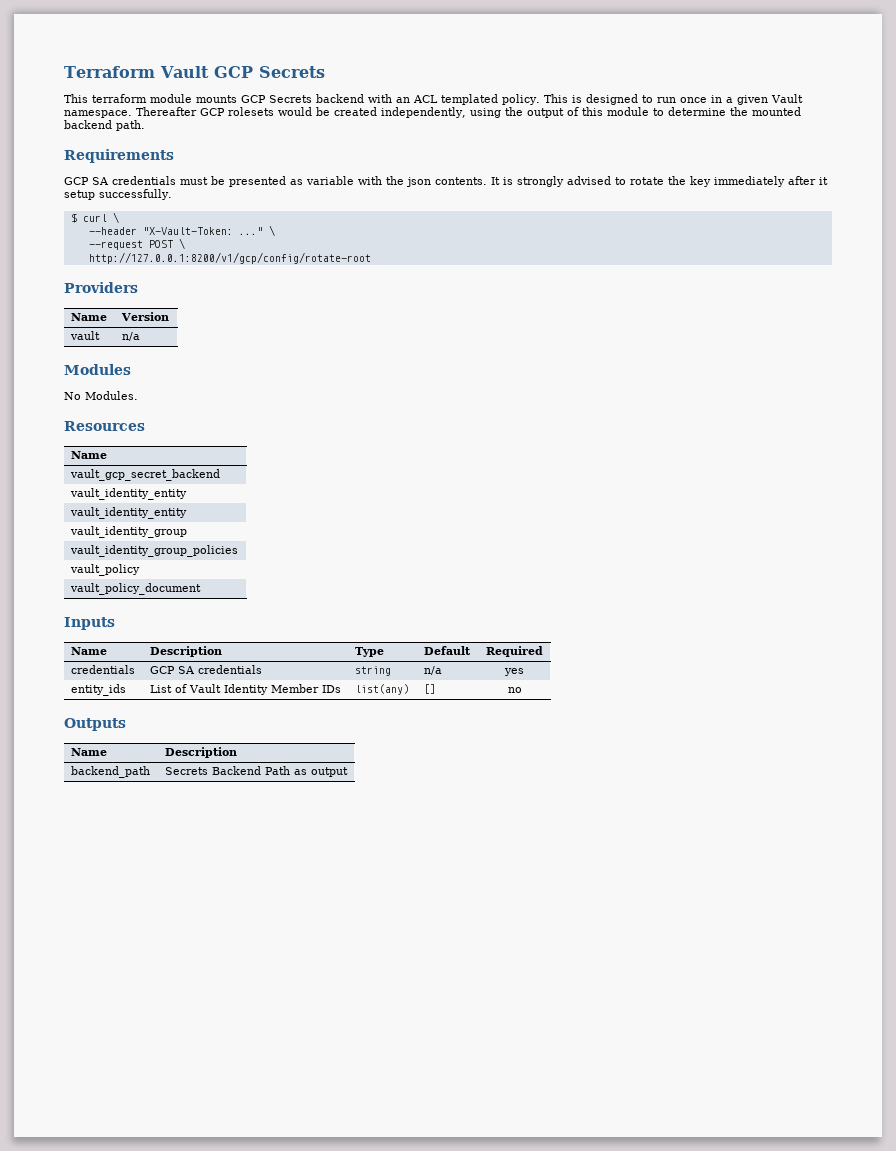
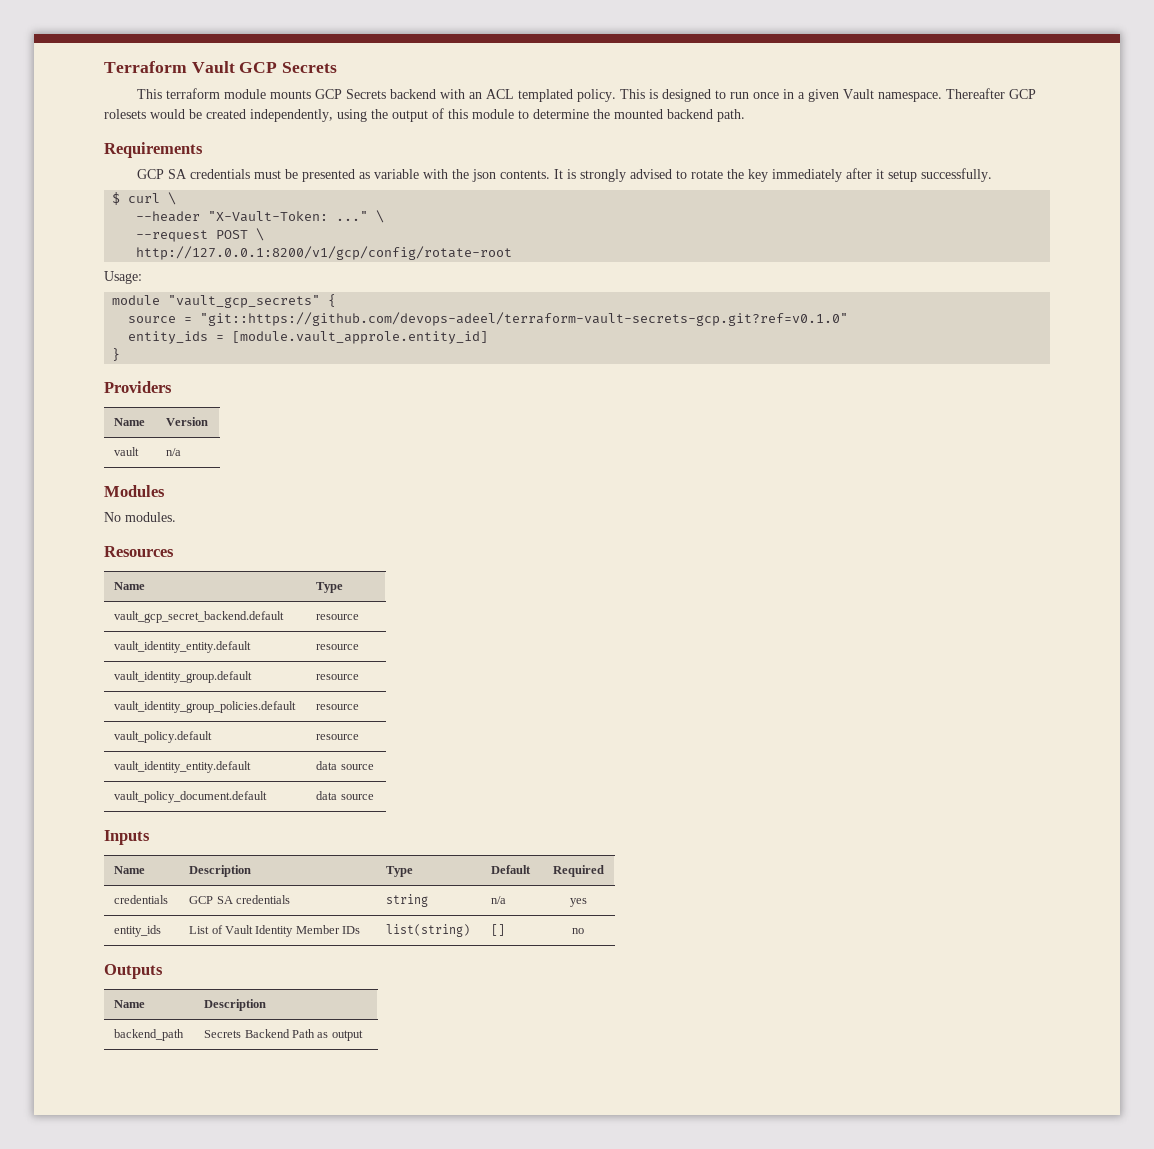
(371, 258) none -> [104,271,142,284] [112,294,337,308] [128,312,849,326] [128,331,489,344] [112,348,121,361] // Usage: // module "vault_gcp_secrets" { // source = "git::https://github.com/devops-adeel/terraform-vault-secrets-gcp.git?ref=v0.1.0" // entity_ids = [module.vault_approle.entity_id] // }
[85,391,138,400] Modules. -> [125,512,176,522] modules.
[70,469,221,481] [70,488,188,500] [70,507,188,519] [70,526,188,538] [70,545,239,557] [70,564,141,576] [70,583,202,595] // vault_gcp_secret_backend // vault_identity_entity // vault_identity_entity // vault_identity_group // vault_identity_group_policies // vault_policy // vault_policy_document -> [316,582,344,593] [114,611,285,623] [316,614,360,620] [114,641,252,653] [316,644,360,650] [114,671,253,683] [316,674,360,680] [114,701,297,713] [316,704,360,710] [114,731,213,743] [316,734,360,740] [114,761,252,773] [316,761,374,770] [114,791,268,803] [316,791,374,800] | Type // vault_gcp_secret_backend.default | resource // vault_identity_entity.default | resource // vault_identity_group.default | resource // vault_identity_group_policies.default | resource // vault_policy.default | resource // vault_identity_entity.default | data source // vault_policy_document.default | data source
[355,684,410,695] list(any) -> [386,924,471,937] list(string)

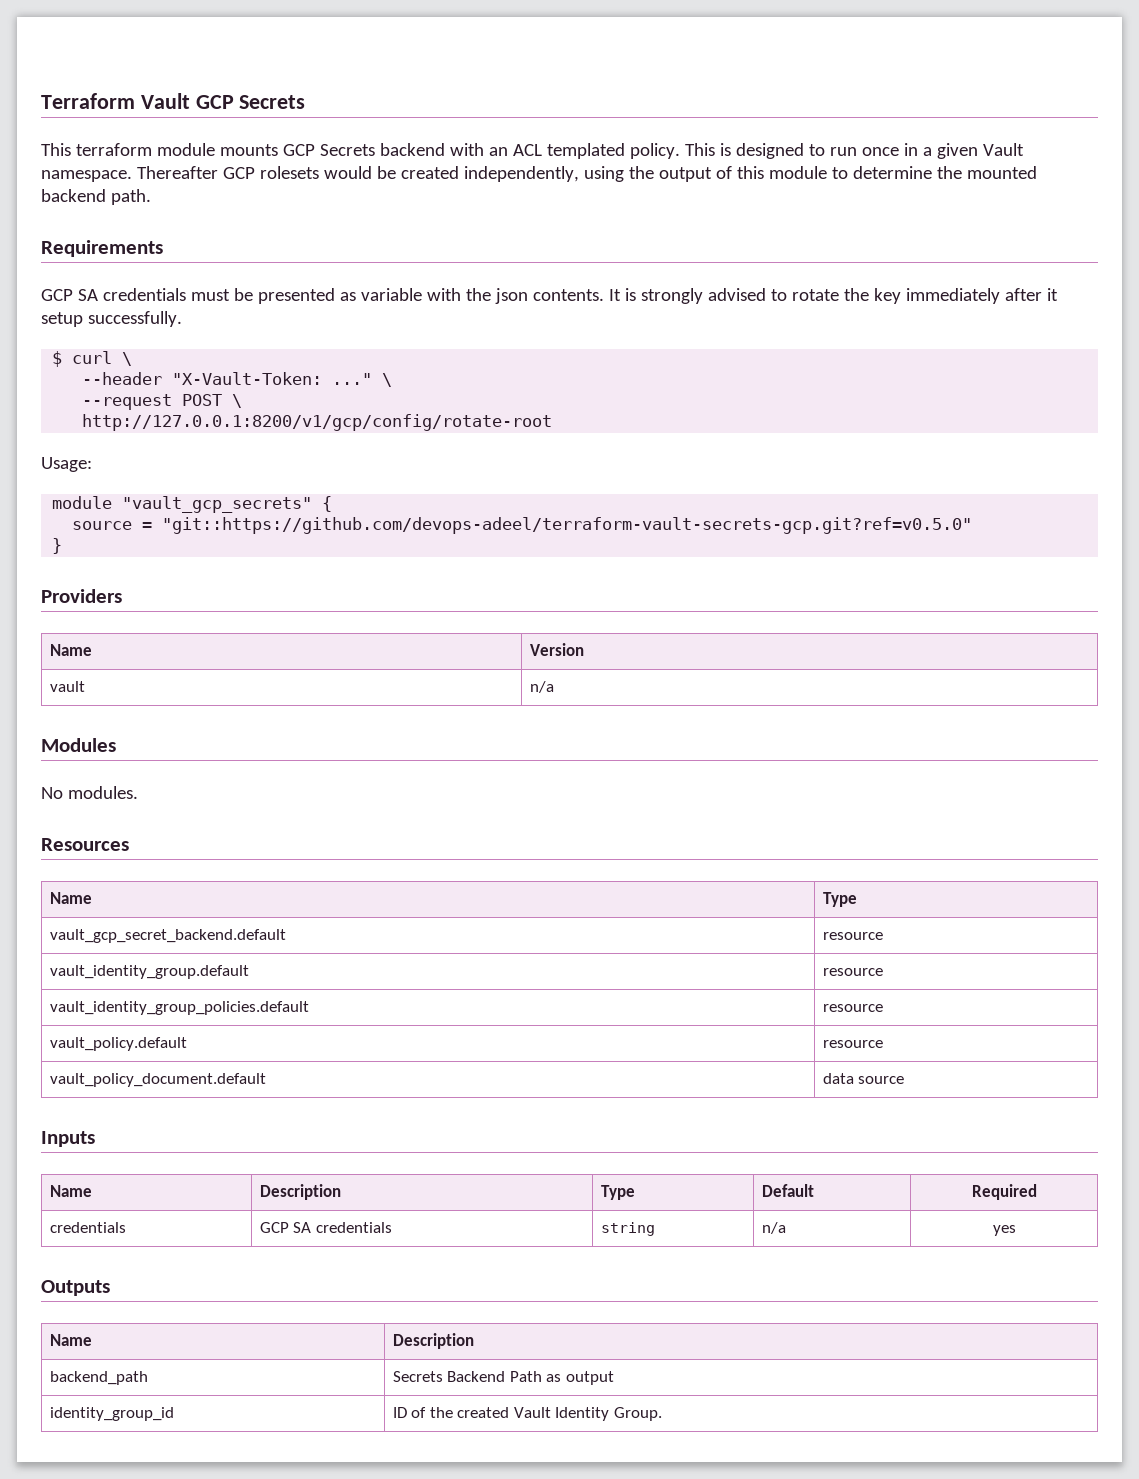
[200,312,849,326] [128,331,489,344] "git::https://github.com/devops-adeel/terraform-vault-secrets-gcp.git?ref=v0.1.0" // entity_ids = [module.vault_approle.entity_id] -> [162,517,973,534] "git::https://github.com/devops-adeel/terraform-vault-secrets-gcp.git?ref=v0.5.0"
[114,641,252,653] [316,644,360,650] // vault_identity_entity.default | resource -> (883, 936) none
[114,761,252,773] [316,761,374,770] // vault_identity_entity.default | data source -> (883, 1044) none
[114,925,162,937] [189,925,361,937] [386,924,471,937] [491,924,506,936] [572,928,584,934] // entity_ids | List of Vault Identity Member IDs | list(string) | [] | no -> (1016, 1230) none
(363, 1035) none -> [49,1407,174,1421] [392,1407,662,1421] // identity_group_id | ID of the created Vault Identity Group.

